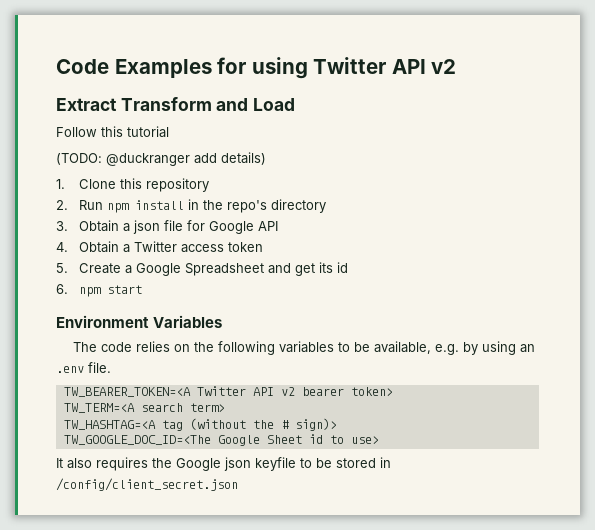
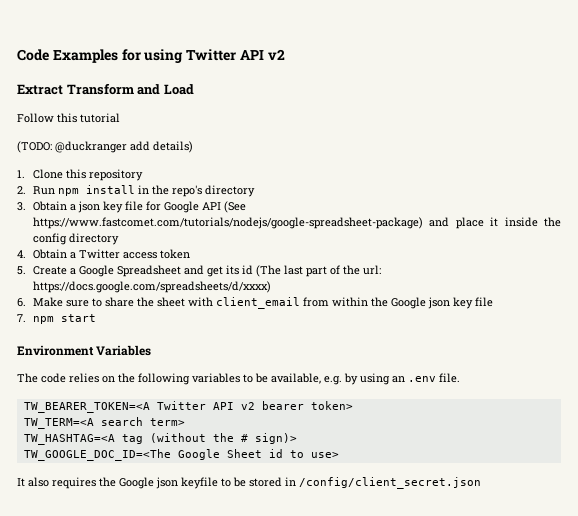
(161, 227) none -> [102,201,123,213] key
(279, 226) none -> [223,201,246,213] [32,217,562,229] [32,233,119,245] (See https://www.fastcomet.com/tutorials/nodejs/google-spreadsheet-package) and place it inside the config directory
[56,284,68,294] // 6. -> [255,265,381,277] [32,281,271,293] [17,297,493,309] [17,314,26,322] (The last part of the url: https://docs.google.com/spreadsheets/d/xxxx) // 6. Make sure to share the sheet with client_email from within the Google json key file // 7.

